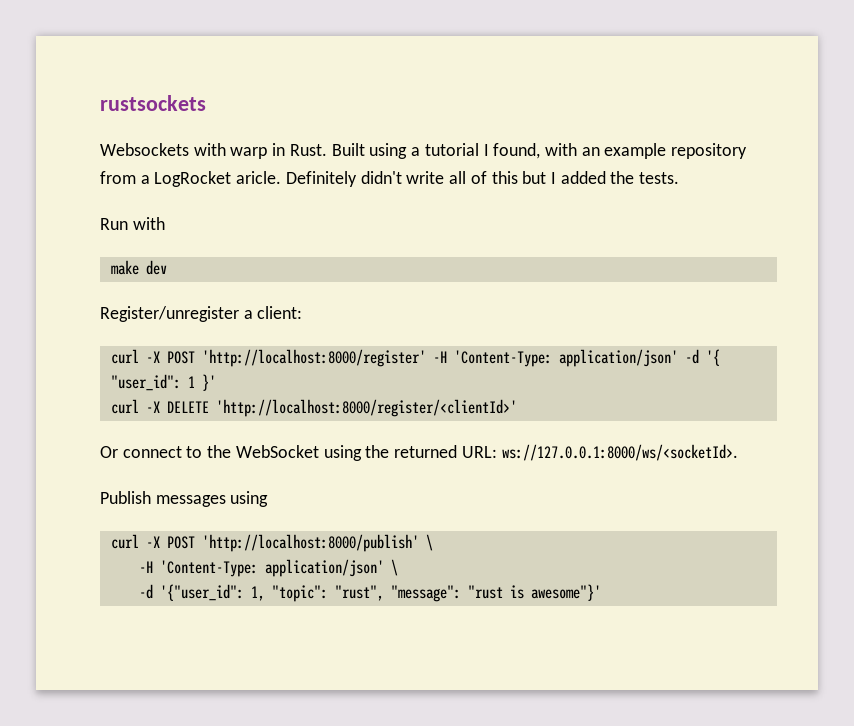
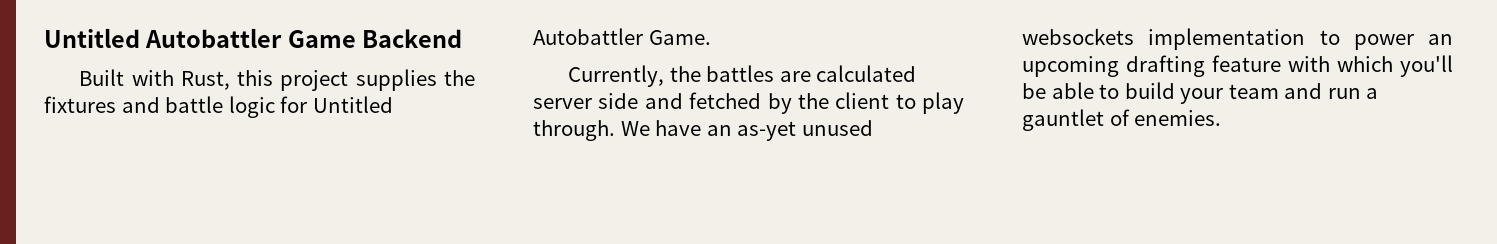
[100,95,206,111] [100,143,748,159] [100,171,680,187] [100,217,165,230] [110,260,167,275] [100,306,303,322] [110,349,720,367] [110,374,216,391] [110,399,517,417] [100,444,738,461] [100,491,269,507] [110,534,433,552] [138,559,398,577] [138,584,601,602] rustsockets // Websockets with warp in Rust. Built using a tutorial I found, with an example repository from a LogRocket aricle. Definitely didn't write all of this but I added the tests. // Run with // make dev // Register/unregister a client: // curl -X POST 'http://localhost:8000/register' -H 'Content-Type: application/json' -d '{ "user_id": 1 }' // curl -X DELETE 'http://localhost:8000/register/<clientId>' // Or connect to the WebSocket using the returned URL: ws://127.0.0.1:8000/ws/<socketId>. // Publish messages using // curl -X POST 'http://localhost:8000/publish' \ // -H 'Content-Type: application/json' \ // -d '{"user_id": 1, "topic": "rust", "message": "rust is awesome"}' -> [44,28,463,48] [79,69,476,91] [44,96,393,118] [533,28,711,45] [568,65,917,87] [533,92,964,114] [533,120,873,141] [1022,28,1453,50] [1022,55,1453,77] [1022,82,1379,104] [1022,109,1222,131] Untitled Autobattler Game Backend // Built with Rust, this project supplies the fixtures and battle logic for Untitled Autobattler Game. // Currently, the battles are calculated server side and fetched by the client to play through. We have an as-yet unused websockets implementation to power an upcoming drafting feature with which you'll be able to build your team and run a gauntlet of enemies.

